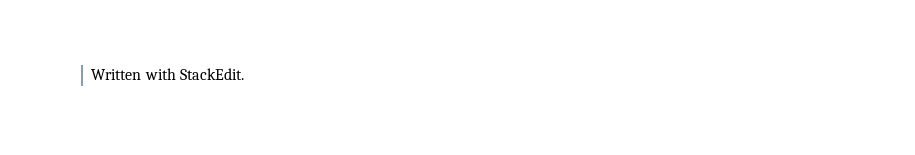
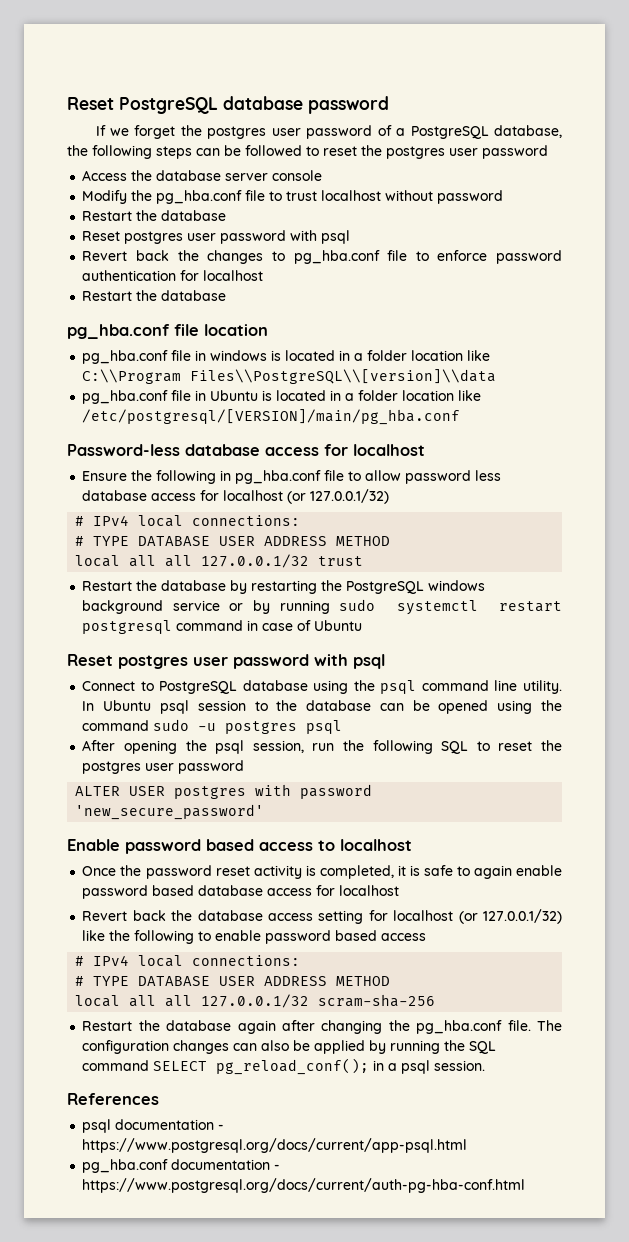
[91,68,244,80] Written with StackEdit. -> [67,96,389,114] [95,125,562,139] [67,145,548,159] [82,170,323,181] [82,190,504,204] [82,210,227,221] [82,230,351,244] [82,250,562,264] [82,270,264,281] [82,290,227,301] [67,324,268,339] [82,350,491,364] [82,369,497,384] [82,390,482,404] [82,409,461,425] [67,444,425,456] [82,470,502,484] [82,489,390,504] [75,515,301,527] [75,536,391,546] [75,554,364,568] [82,580,486,594] [82,599,562,615] [82,620,363,634] [67,654,385,669] [82,680,562,694] [82,700,563,714] [82,719,343,734] [82,740,563,754] [82,760,245,774] [75,784,373,799] [75,804,265,820] [67,839,412,854] [82,865,563,879] [82,885,400,899] [82,909,562,924] [82,930,427,944] [75,955,301,967] [75,976,391,986] [75,994,436,1008] [82,1020,562,1034] [82,1040,497,1054] [82,1058,486,1075] [67,1093,159,1105] [82,1119,225,1133] [82,1138,468,1153] [82,1159,281,1173] [82,1178,526,1193] Reset PostgreSQL database password // If we forget the postgres user password of a PostgreSQL database, the following steps can be followed to reset the postgres user password // Access the database server console // Modify the pg_hba.conf file to trust localhost without password // Restart the database // Reset postgres user password with psql // Revert back the changes to pg_hba.conf file to enforce password authentication for localhost // Restart the database // pg_hba.conf file location // pg_hba.conf file in windows is located in a folder location like C:\\Program Files\\PostgreSQL\\[version]\\data // pg_hba.conf file in Ubuntu is located in a folder location like /etc/postgresql/[VERSION]/main/pg_hba.conf // Password-less database access for localhost // Ensure the following in pg_hba.conf file to allow password less database access for localhost (or 127.0.0.1/32) // # IPv4 local connections: // # TYPE DATABASE USER ADDRESS METHOD // local all all 127.0.0.1/32 trust // Restart the database by restarting the PostgreSQL windows background service or by running sudo systemctl restart postgresql command in case of Ubuntu // Reset postgres user password with psql // Connect to PostgreSQL database using the psql command line utility. In Ubuntu psql session to the database can be opened using the command sudo -u postgres psql // After opening the psql session, run the following SQL to reset the postgres user password // ALTER USER postgres with password 'new_secure_password' // Enable password based access to localhost // Once the password reset activity is completed, it is safe to again enable password based database access for localhost // Revert back the database access setting for localhost (or 127.0.0.1/32) like the following to enable password based access // # IPv4 local connections: // # TYPE DATABASE USER ADDRESS METHOD // local all all 127.0.0.1/32 scram-sha-256 // Restart the database again after changing the pg_hba.conf file. The configuration changes can also be applied by running the SQL command SELECT pg_reload_conf(); in a psql session. // References // psql documentation - https://www.postgresql.org/docs/current/app-psql.html // pg_hba.conf documentation - https://www.postgresql.org/docs/current/auth-pg-hba-conf.html

